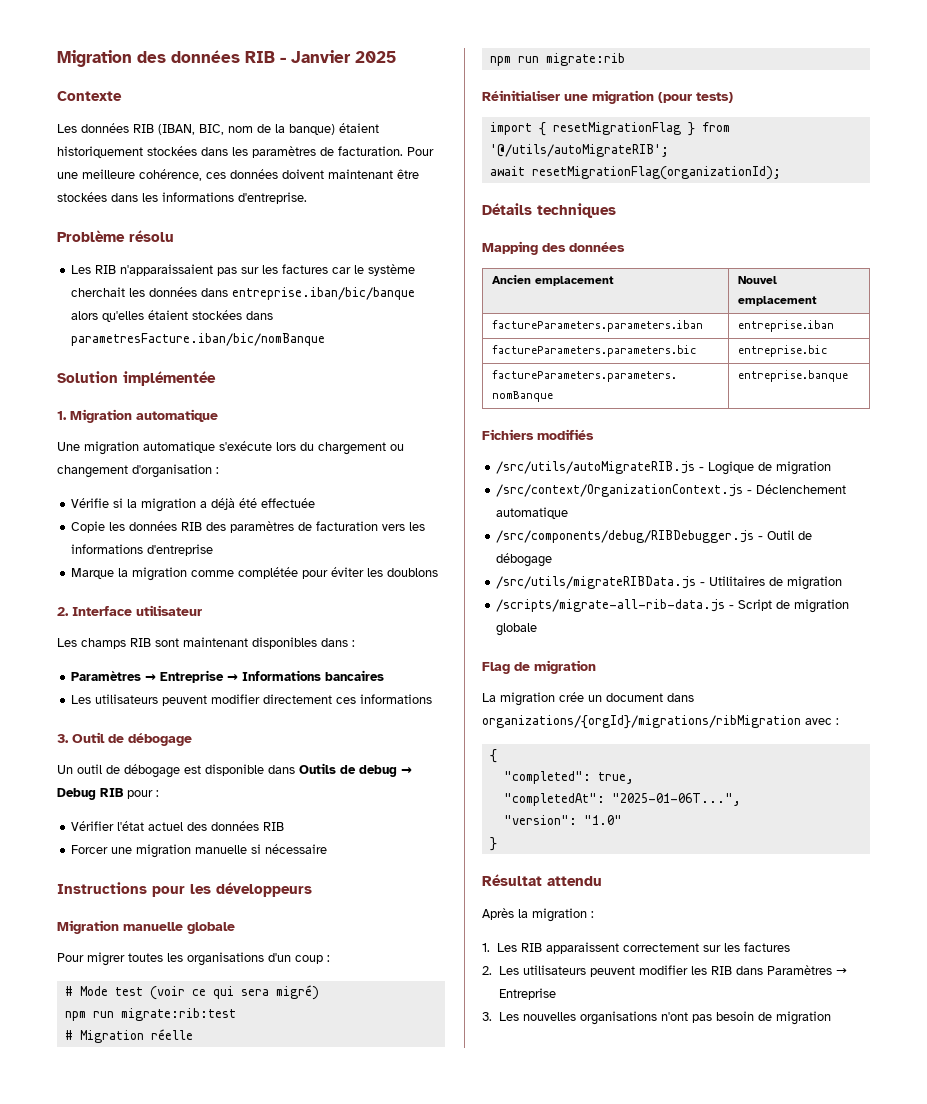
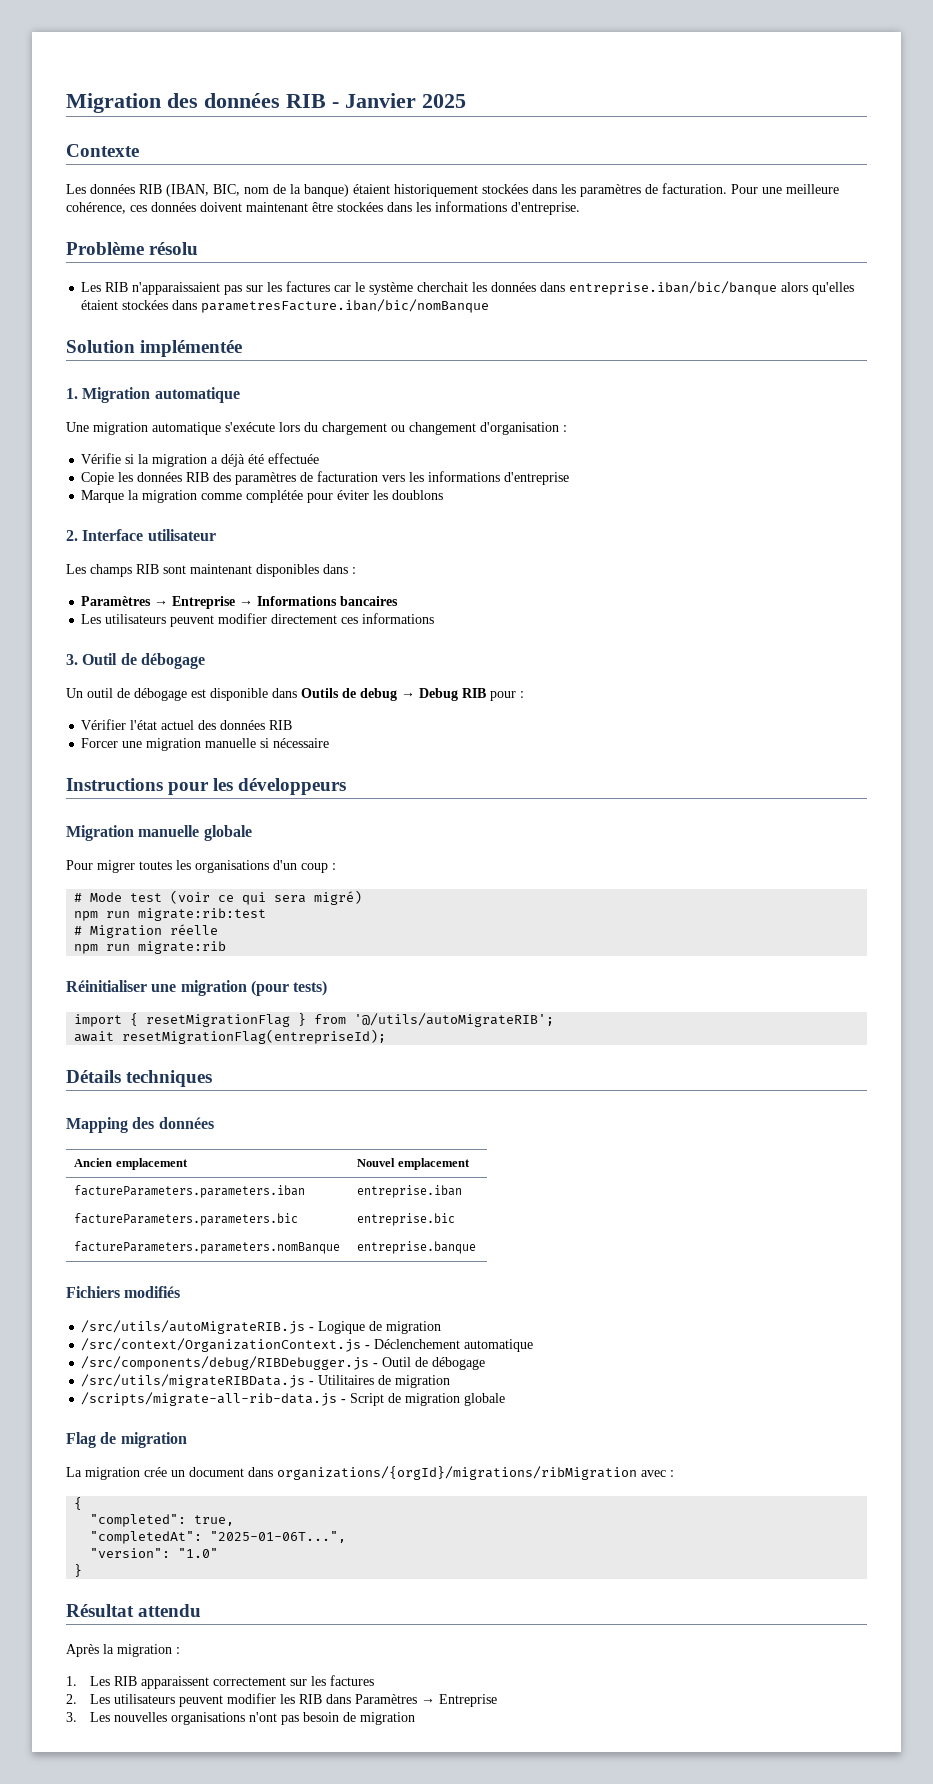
[531,166,781,180] resetMigrationFlag(organizationId); -> [122,1029,387,1044] resetMigrationFlag(entrepriseId);

